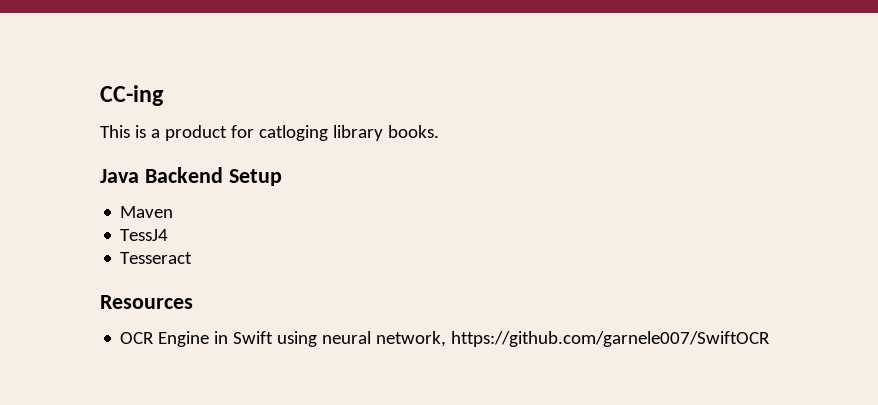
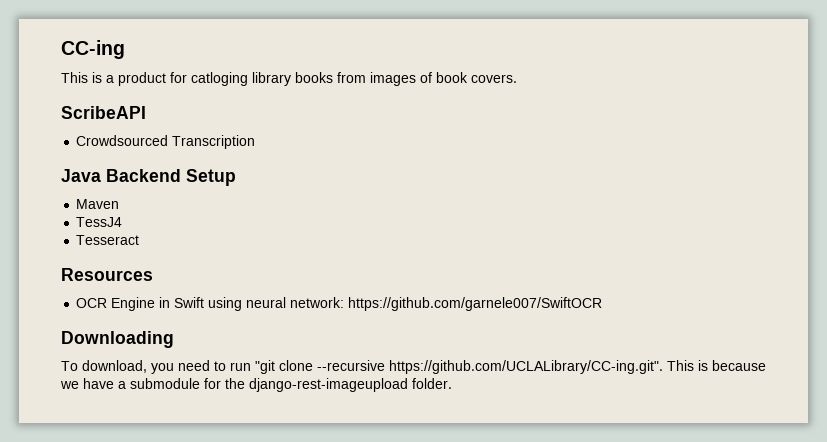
[387,125,439,138] books. -> [295,72,517,86] [61,106,146,119] [76,135,256,149] books from images of book covers. // ScribeAPI // Crowdsourced Transcription
[376,331,447,347] network, -> [290,297,345,308] network:
(771, 339) none -> [61,331,174,348] [61,360,766,374] [60,378,452,392] // Downloading // To download, you need to run "git clone --recursive https://github.com/UCLALibrary/CC-ing.git". This is because we have a submodule for the django-rest-imageupload folder.

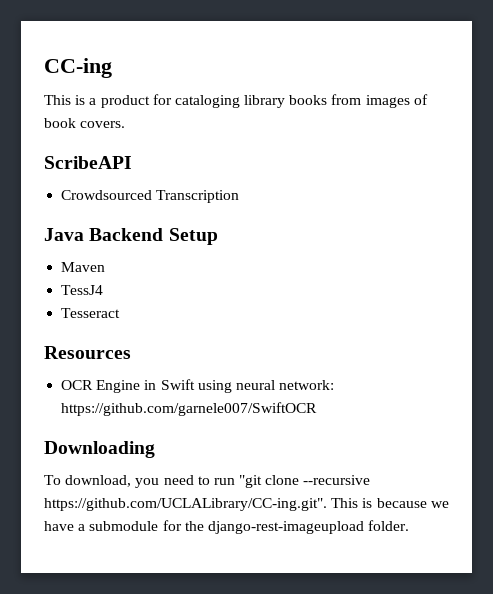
[191,72,248,86] catloging -> [174,95,240,108] cataloging

